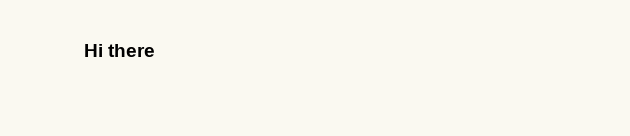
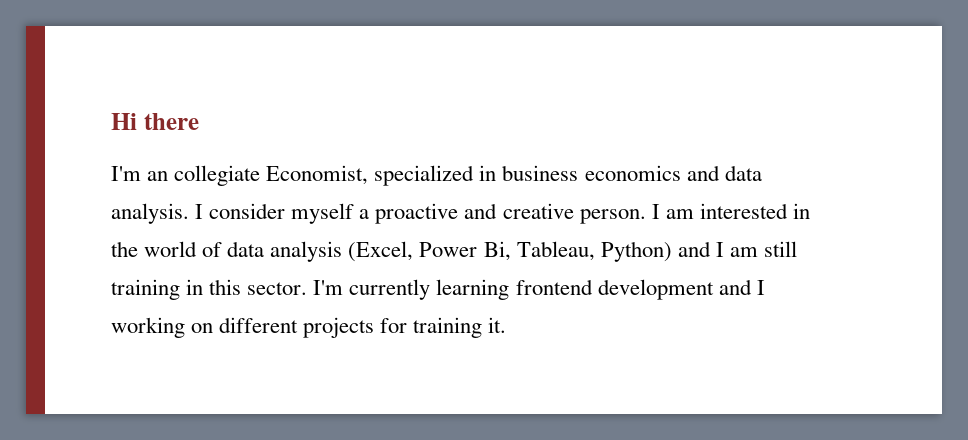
(156, 50) none -> [111,165,762,186] [111,203,810,224] [111,241,797,262] [111,279,765,300] [111,317,507,338] // I'm an collegiate Economist, specialized in business economics and data analysis. I consider myself a proactive and creative person. I am interested in the world of data analysis (Excel, Power Bi, Tableau, Python) and I am still training in this sector. I'm currently learning frontend development and I working on different projects for training it.

